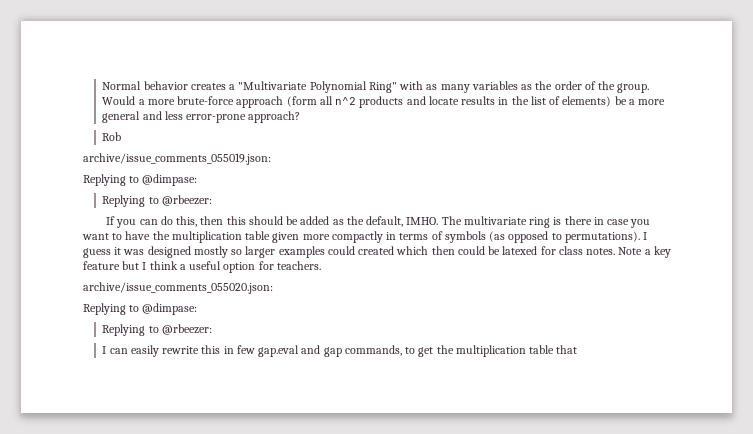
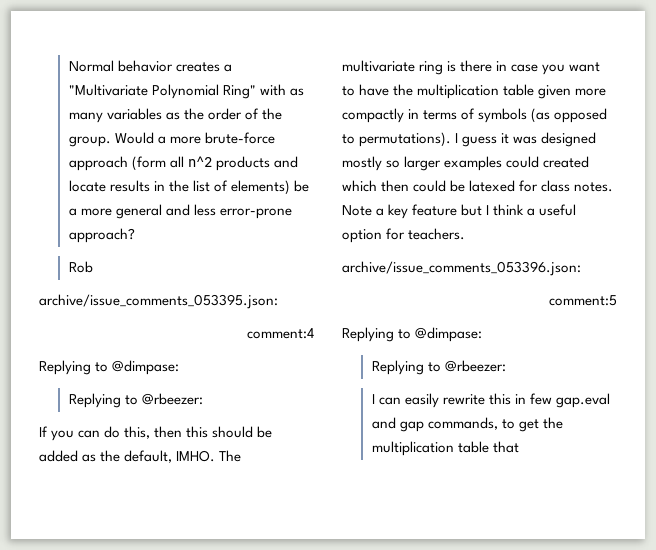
[83,153,271,165] archive/issue_comments_055019.json: -> [39,294,278,309] [247,328,314,339] archive/issue_comments_053395.json: // comment:4
[83,282,273,294] archive/issue_comments_055020.json: -> [342,261,581,276] [549,295,617,306] archive/issue_comments_053396.json: // comment:5

